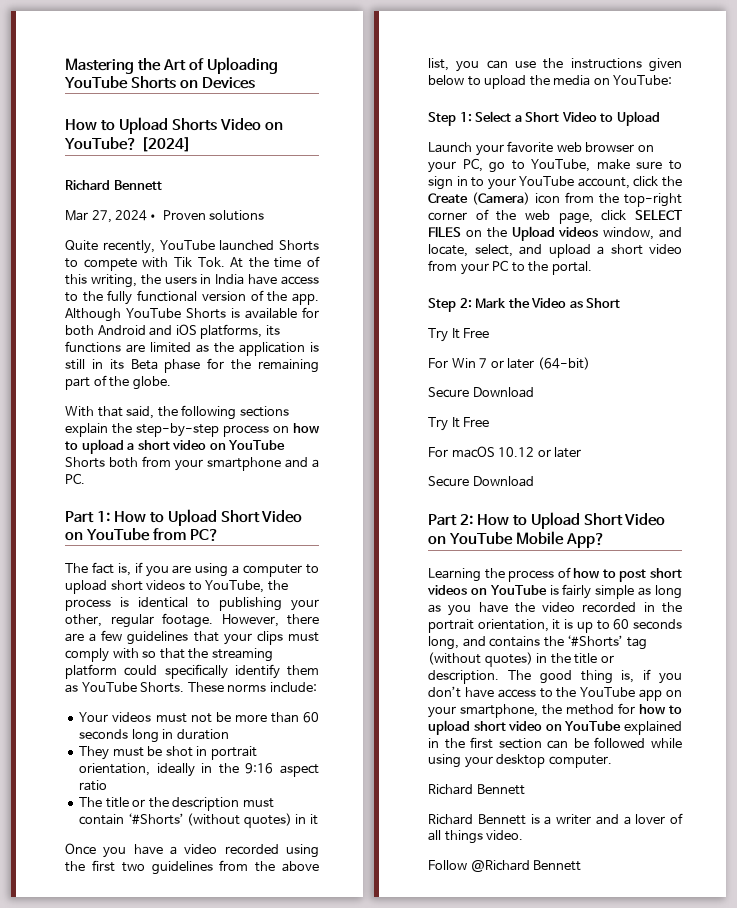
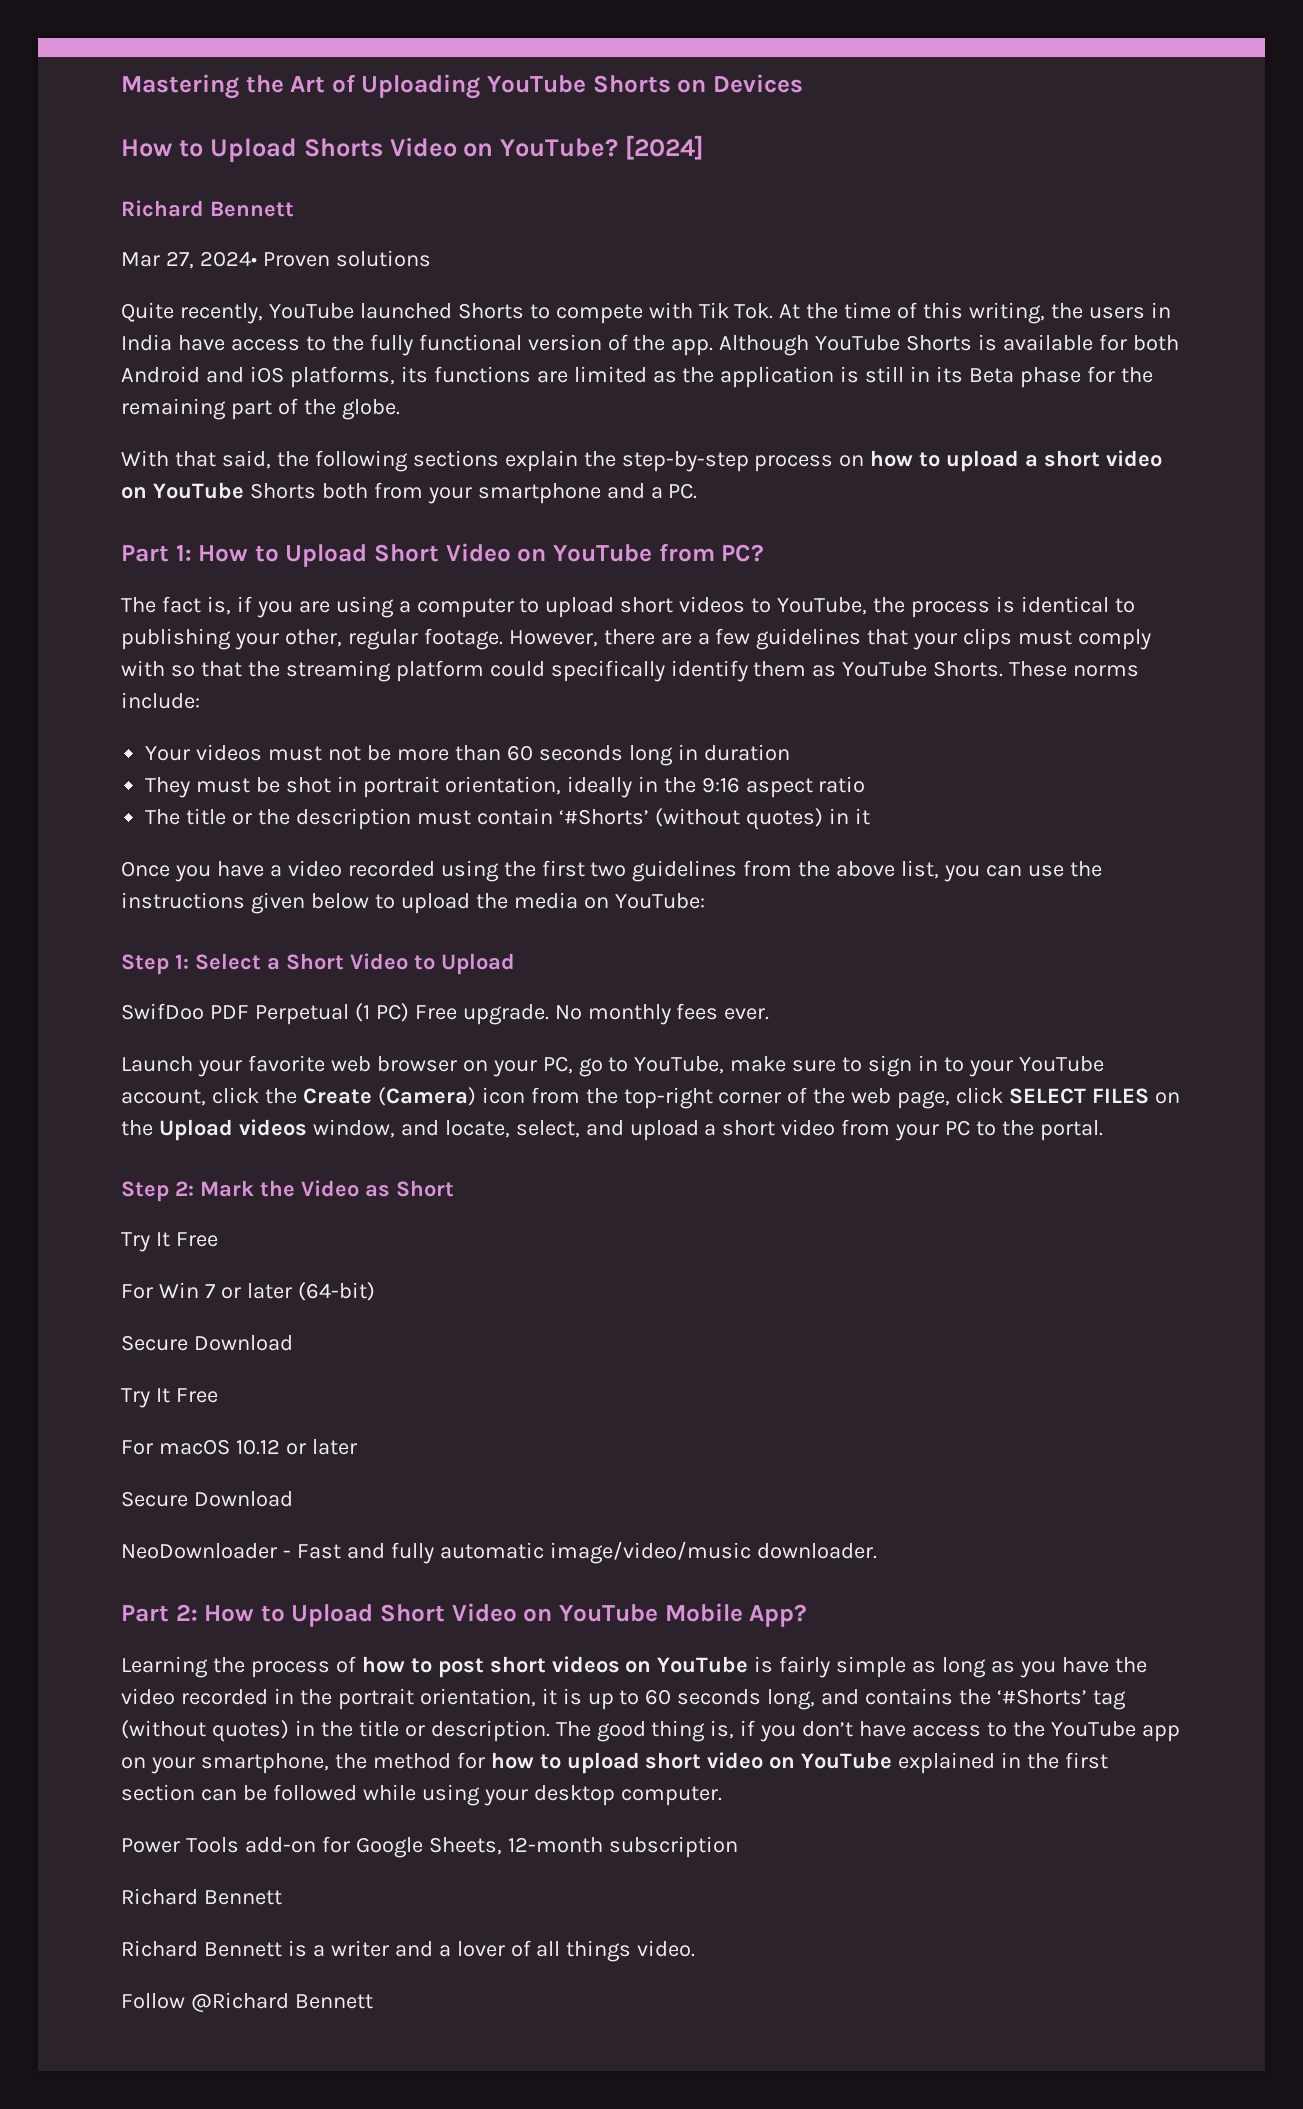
(660, 118) none -> [121,1003,770,1025] // SwifDoo PDF Perpetual (1 PC) Free upgrade. No monthly fees ever.
(534, 481) none -> [121,1541,877,1564] // NeoDownloader - Fast and fully automatic image/video/music downloader.
(612, 761) none -> [121,1836,738,1858] // Power Tools add-on for Google Sheets, 12-month subscription

